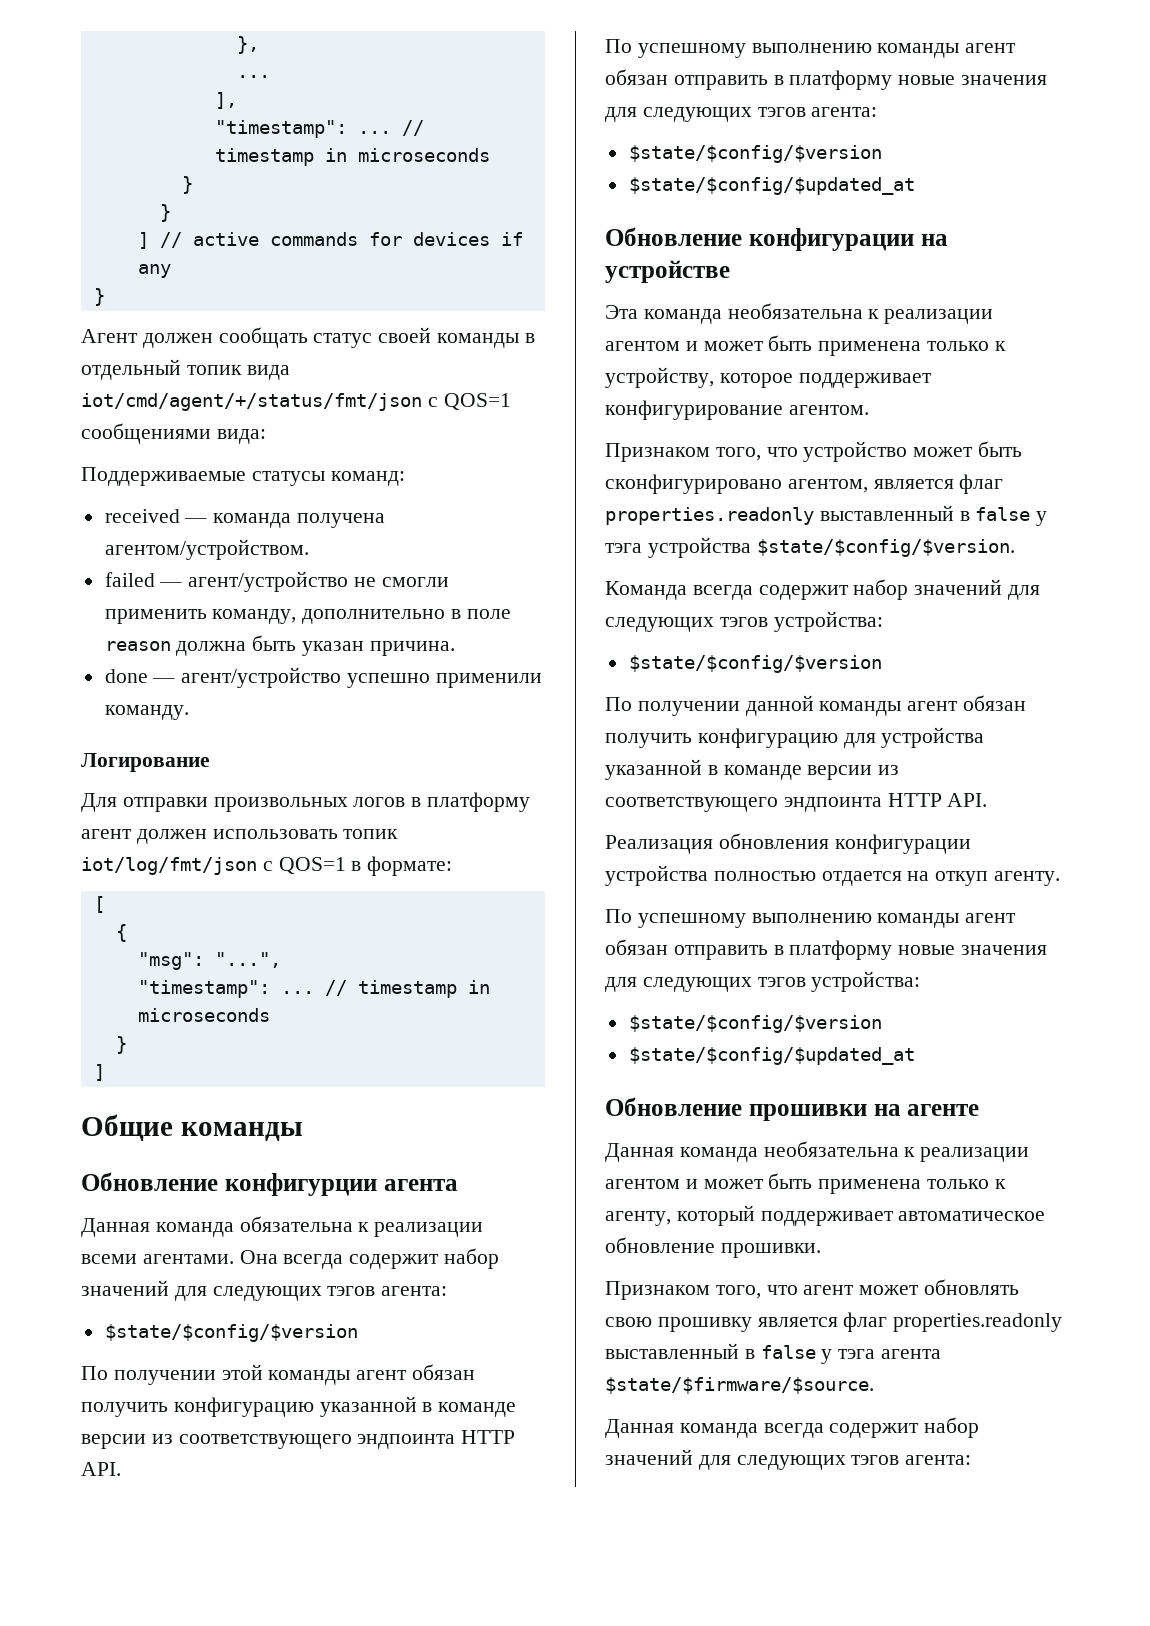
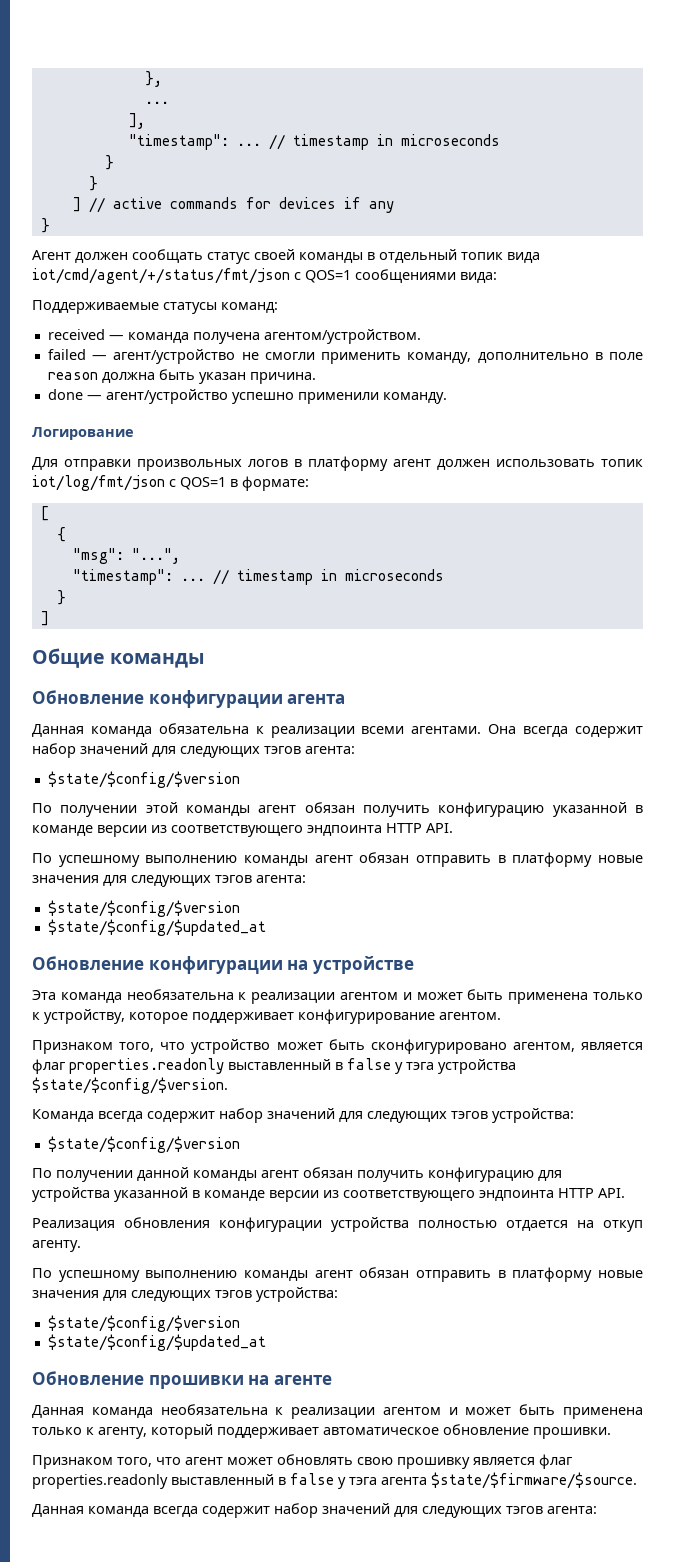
[224,1173,377,1196] конфигурции -> [148,690,283,708] конфигурации

